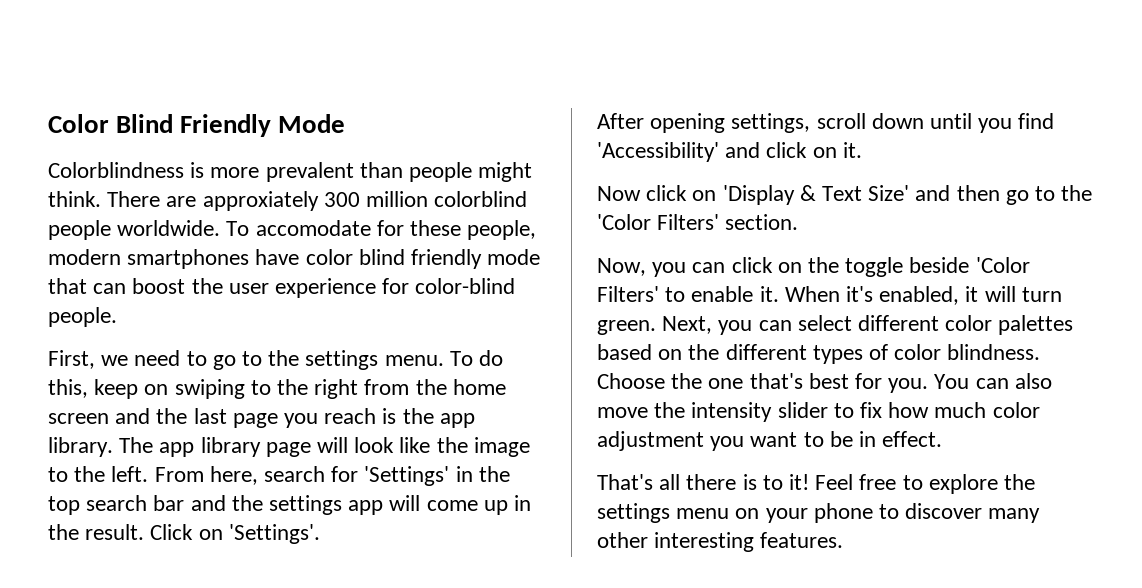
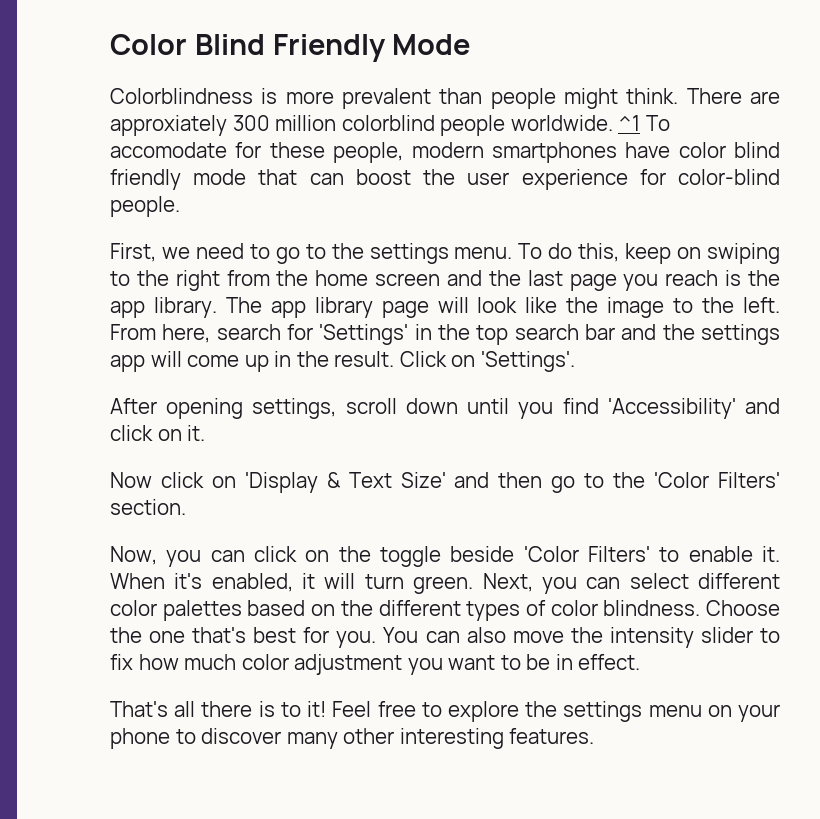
(221, 228) none -> [618,115,641,131] ^1

